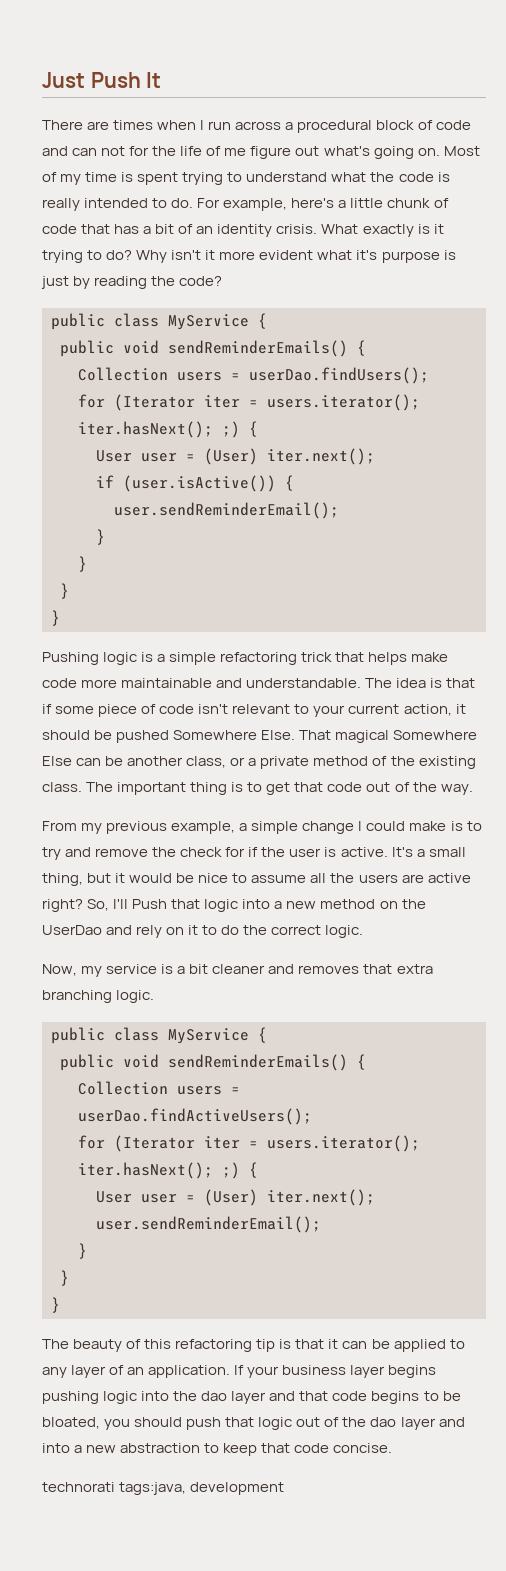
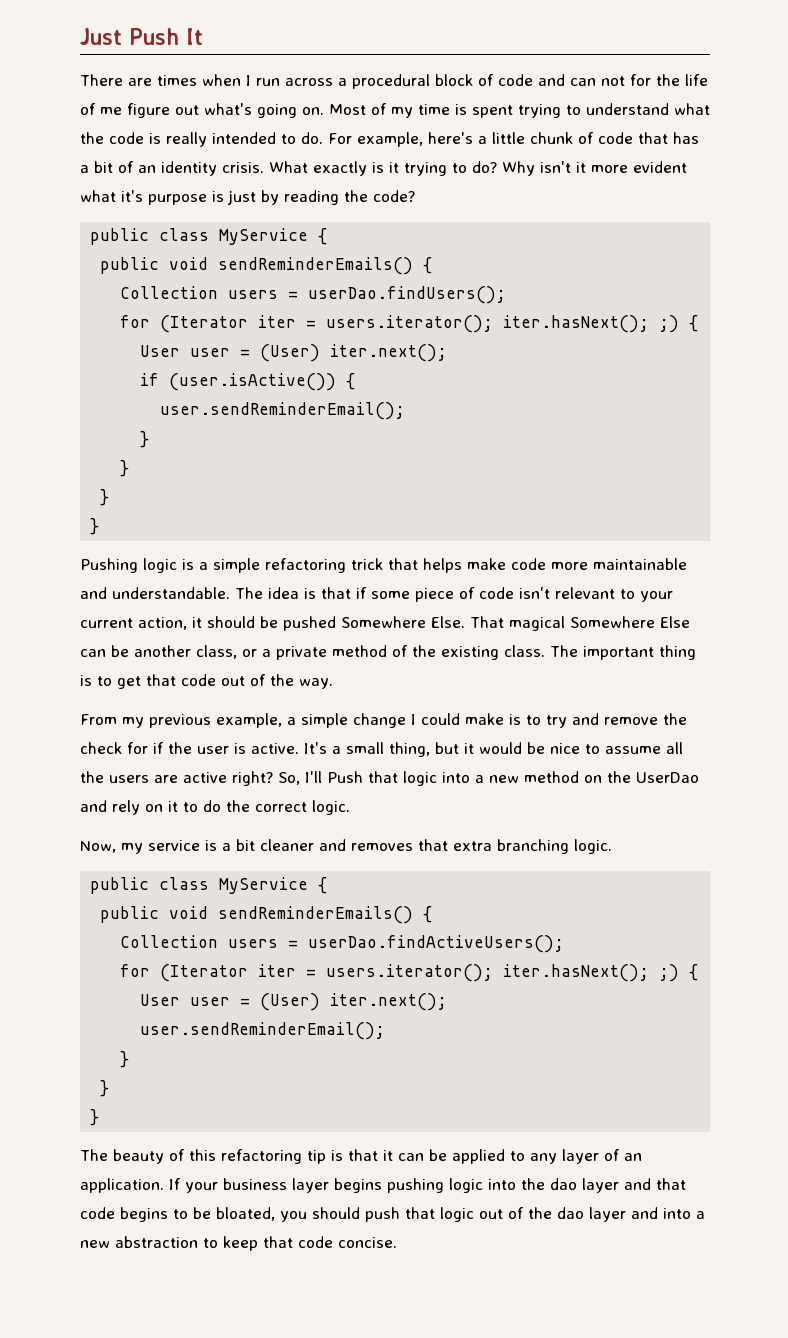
[42,1482,285,1495] // technorati tags:java, development -> (397, 1242) none

